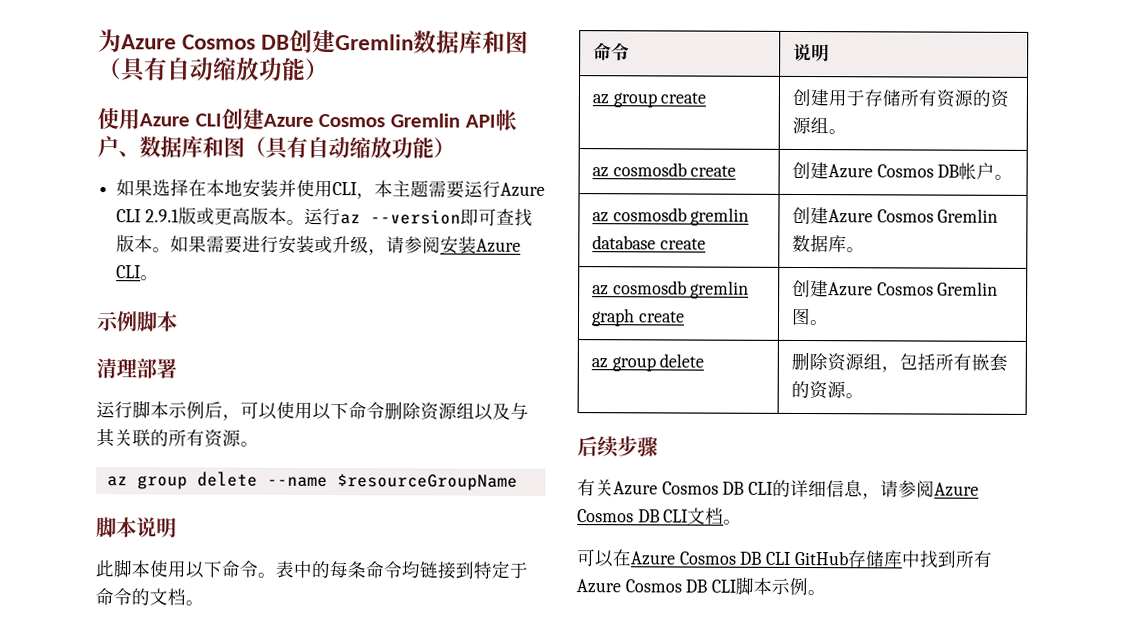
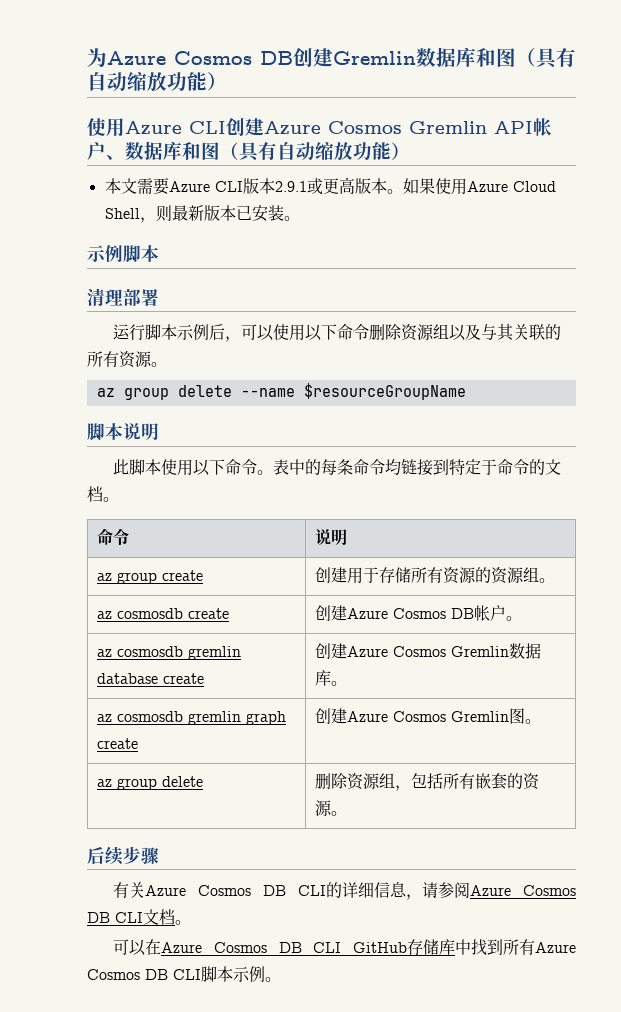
[116,178,546,200] [116,206,533,227] [116,234,522,256] [116,265,142,279] 如果选择在本地安装并使用CLI，本主题需要运行Azure CLI 2.9.1版或更高版本。运行az --version即可查找版本。如果需要进行安装或升级，请参阅安装Azure CLI -> [104,177,556,195] [104,205,284,223] 本文需要Azure CLI版本2.9.1或更高版本。如果使用Azure Cloud Shell，则最新版本已安装

